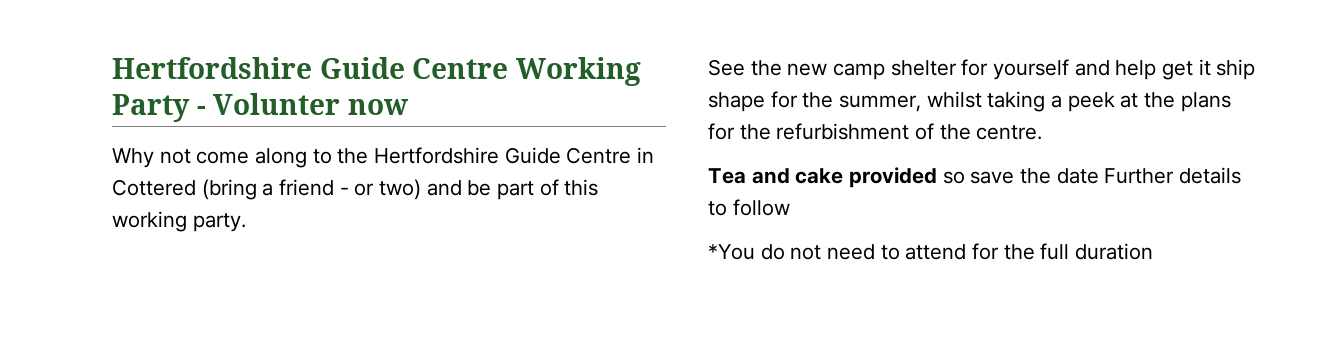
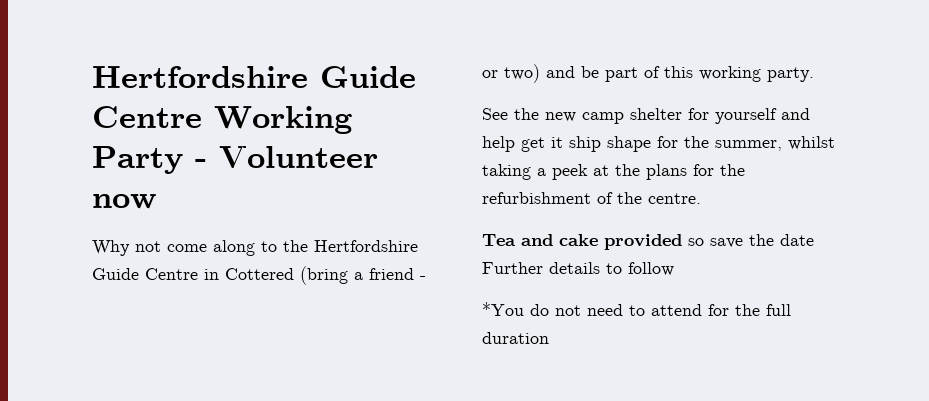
[213,93,341,115] Volunter -> [219,146,378,168] Volunteer

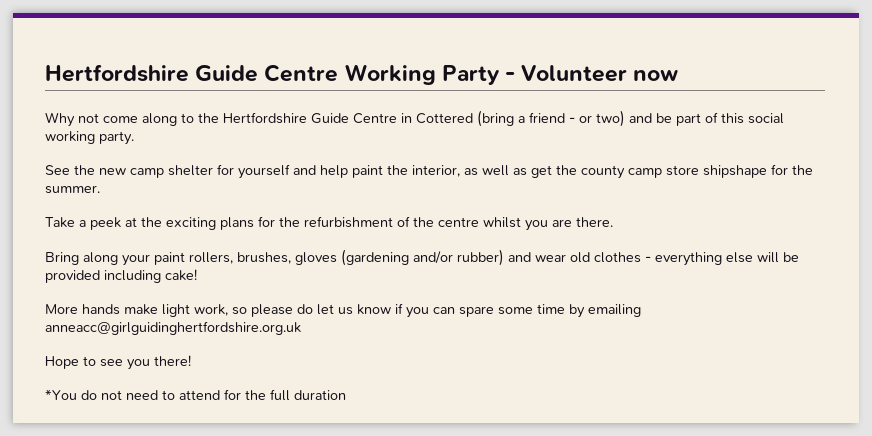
(693, 72) none -> [748,113,784,124] social
[521,136,835,152] [482,164,531,180] get it ship shape for the summer, whilst taking -> [352,164,813,179] [45,185,100,194] [45,217,75,228] paint the interior, as well as get the county camp store shipshape for the summer. // Take
(640, 170) none -> [166,217,216,230] exciting
[648,193,701,204] [482,234,814,250] [482,262,674,276] centre. // Tea and cake provided so save the date Further details to follow -> [438,217,613,231] [45,249,799,266] [45,269,197,283] [45,303,641,318] [45,321,301,335] [45,355,191,370] centre whilst you are there. // Bring along your paint rollers, brushes, gloves (gardening and/or rubber) and wear old clothes - everything else will be provided including cake! // More hands make light work, so please do let us know if you can spare some time by emailing anneacc@girlguidinghertfordshire.org.uk // Hope to see you there!

